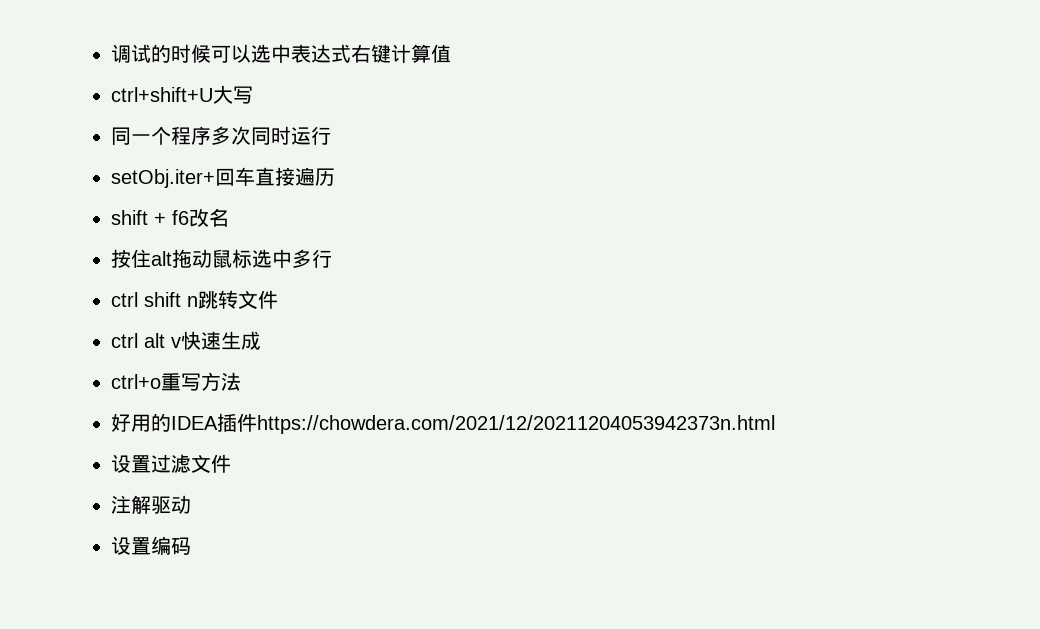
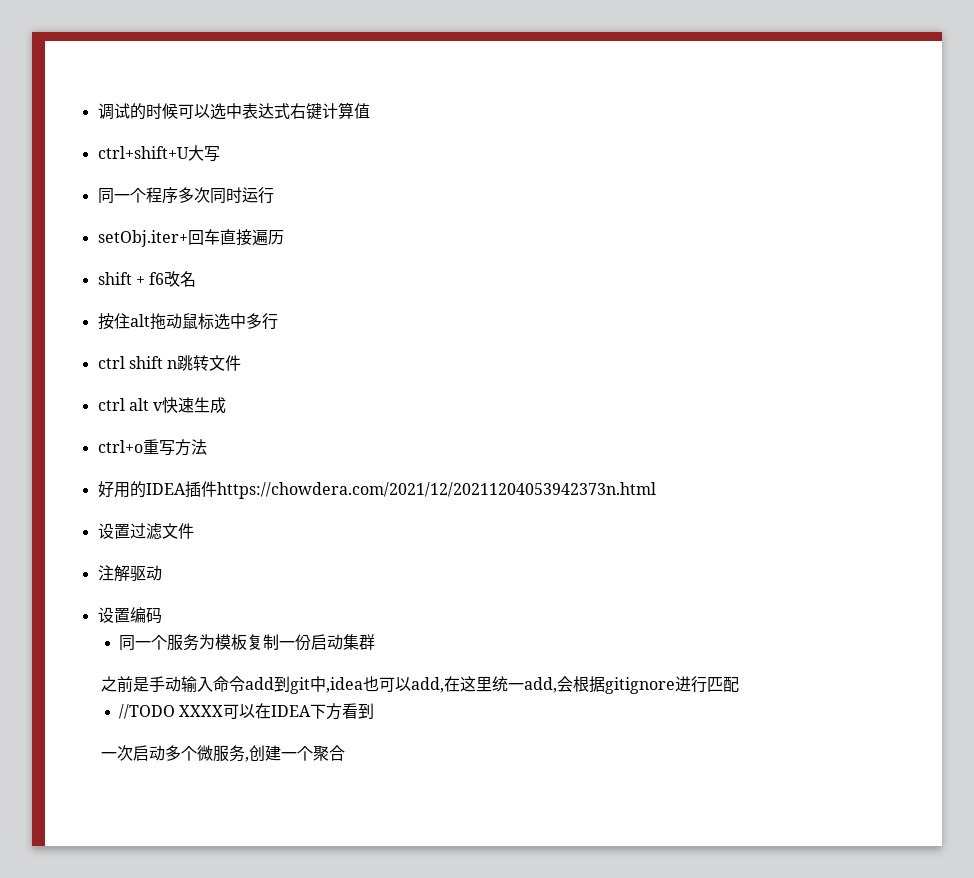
(191, 546) none -> [118,634,375,651] [101,676,740,694] [118,703,375,720] [101,745,346,762] // 同一个服务为模板复制一份启动集群 // 之前是手动输入命令add到git中,idea也可以add,在这里统一add,会根据gitignore进行匹配 // //TODO XXXX可以在IDEA下方看到 // 一次启动多个微服务,创建一个聚合

